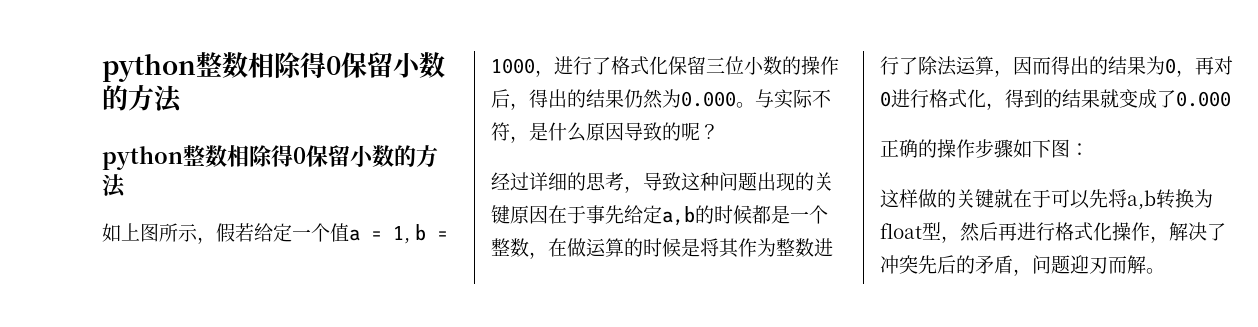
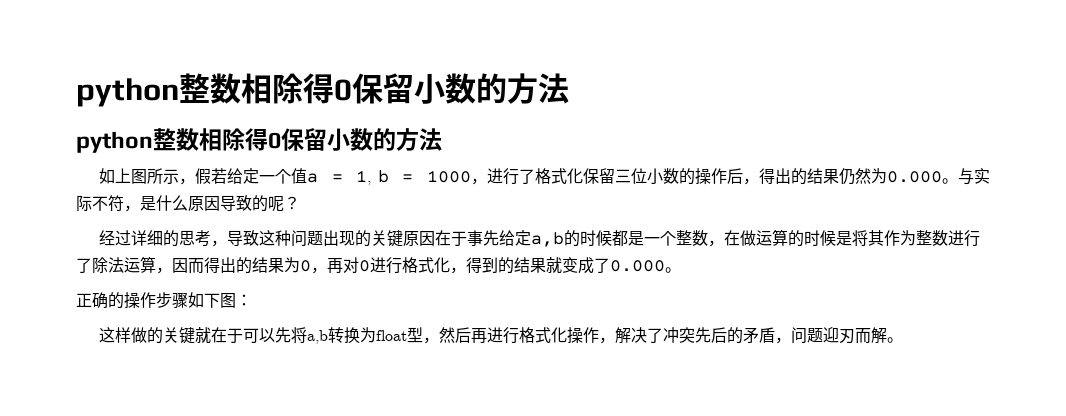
(1231, 99) none -> [665,267,681,273] 。

